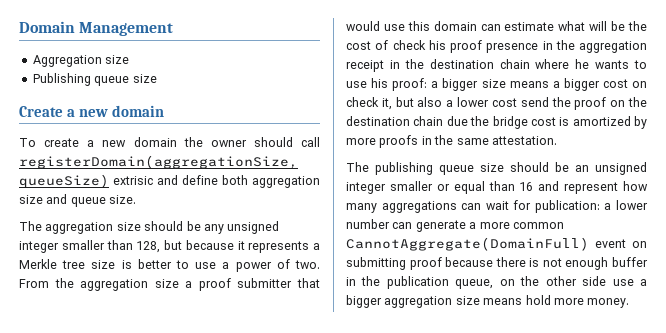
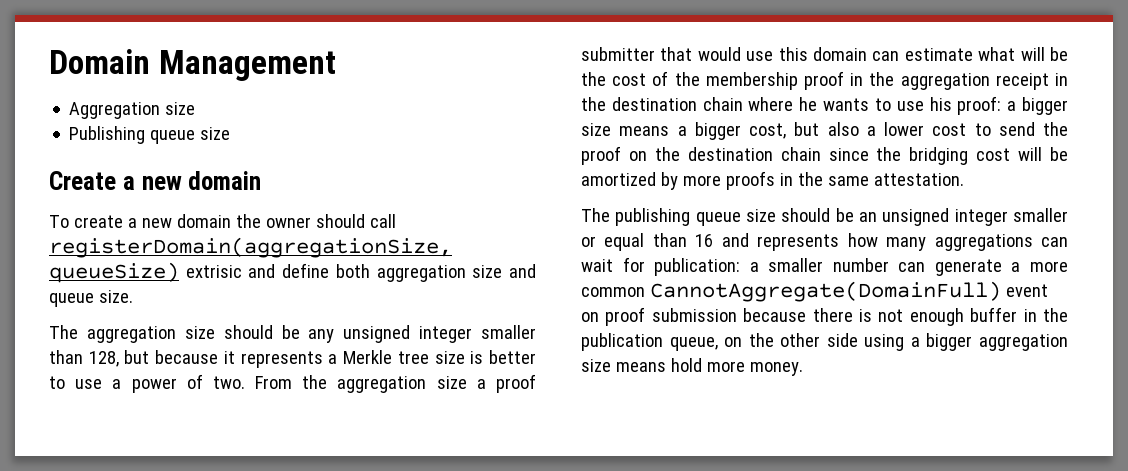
[392,40,539,53] check his proof presence -> [674,71,844,90] the membership proof
[602,79,647,88] [346,97,392,110] cost on check it, -> [749,123,786,139] cost,
(517, 102) none -> [974,123,991,136] to
[446,116,570,129] due the bridge cost is -> [828,147,1068,165] since the bridging cost will be
[564,182,619,194] represent -> [757,234,840,251] represents
[616,200,648,210] lower -> [768,258,824,272] smaller
[346,257,442,270] submitting proof -> [605,307,737,326] proof submission
[612,279,634,286] use -> [864,334,905,351] using

